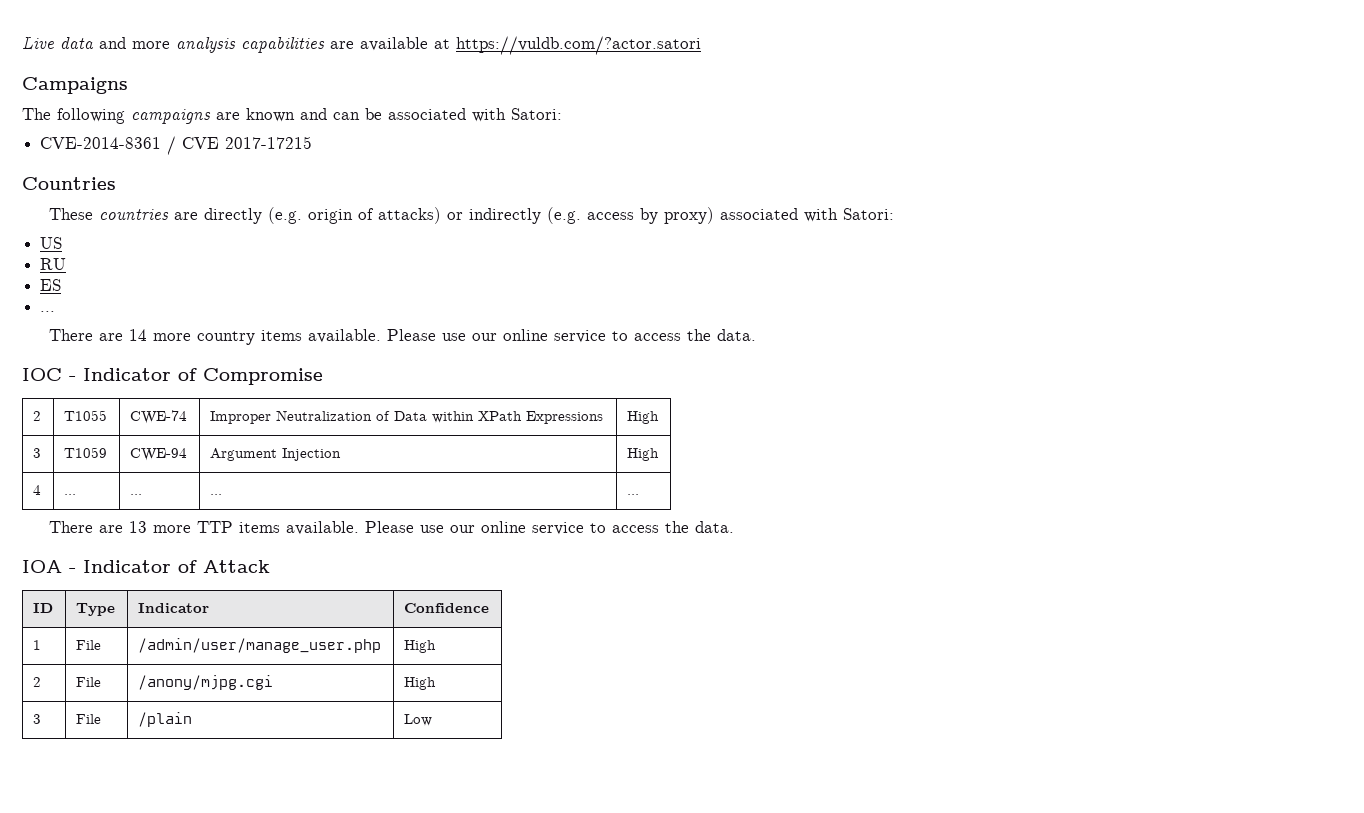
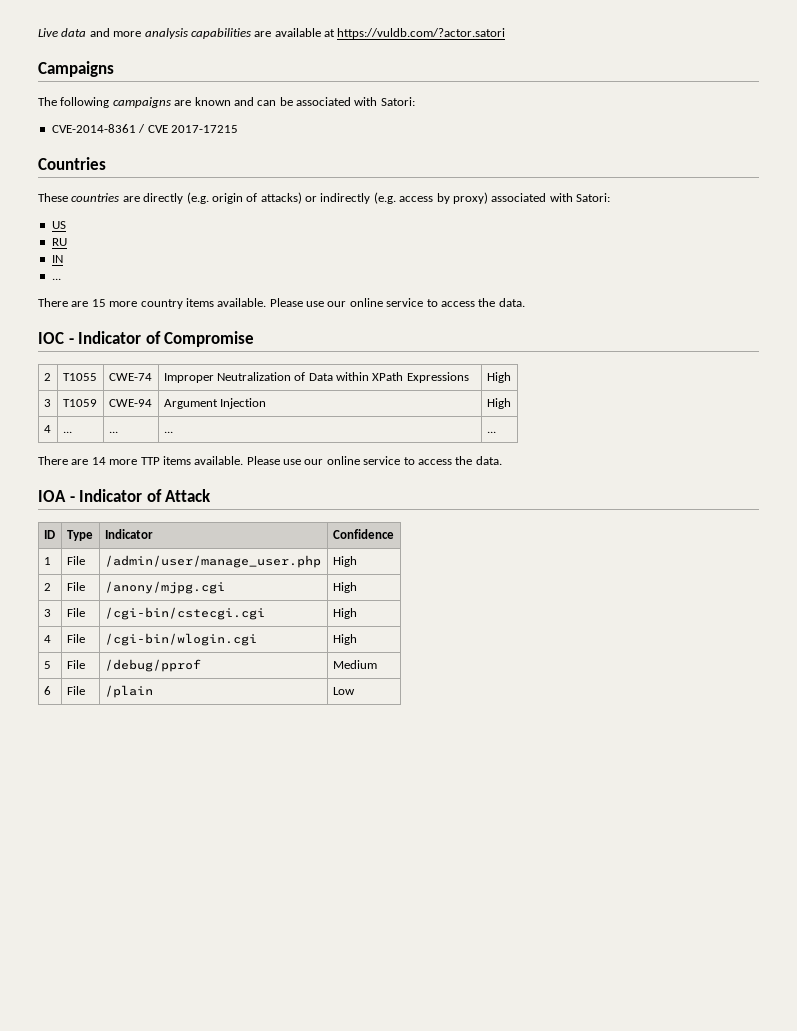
[40,279,62,291] [40,311,56,312] [49,329,148,341] ES // ... // There are 14 -> [51,255,63,263] [51,278,61,280] [38,298,106,307] IN // ... // There are 15
[129,521,148,533] 13 -> [91,457,106,465] 14
(102, 719) none -> [104,607,265,620] [332,608,357,619] [43,635,51,643] [66,634,85,643] [104,633,257,646] [332,634,357,645] [43,661,51,669] [66,660,85,669] [104,659,201,672] [332,660,377,669] [43,686,51,695] [66,686,85,695] | /cgi-bin/cstecgi.cgi | High // 4 | File | /cgi-bin/wlogin.cgi | High // 5 | File | /debug/pprof | Medium // 6 | File

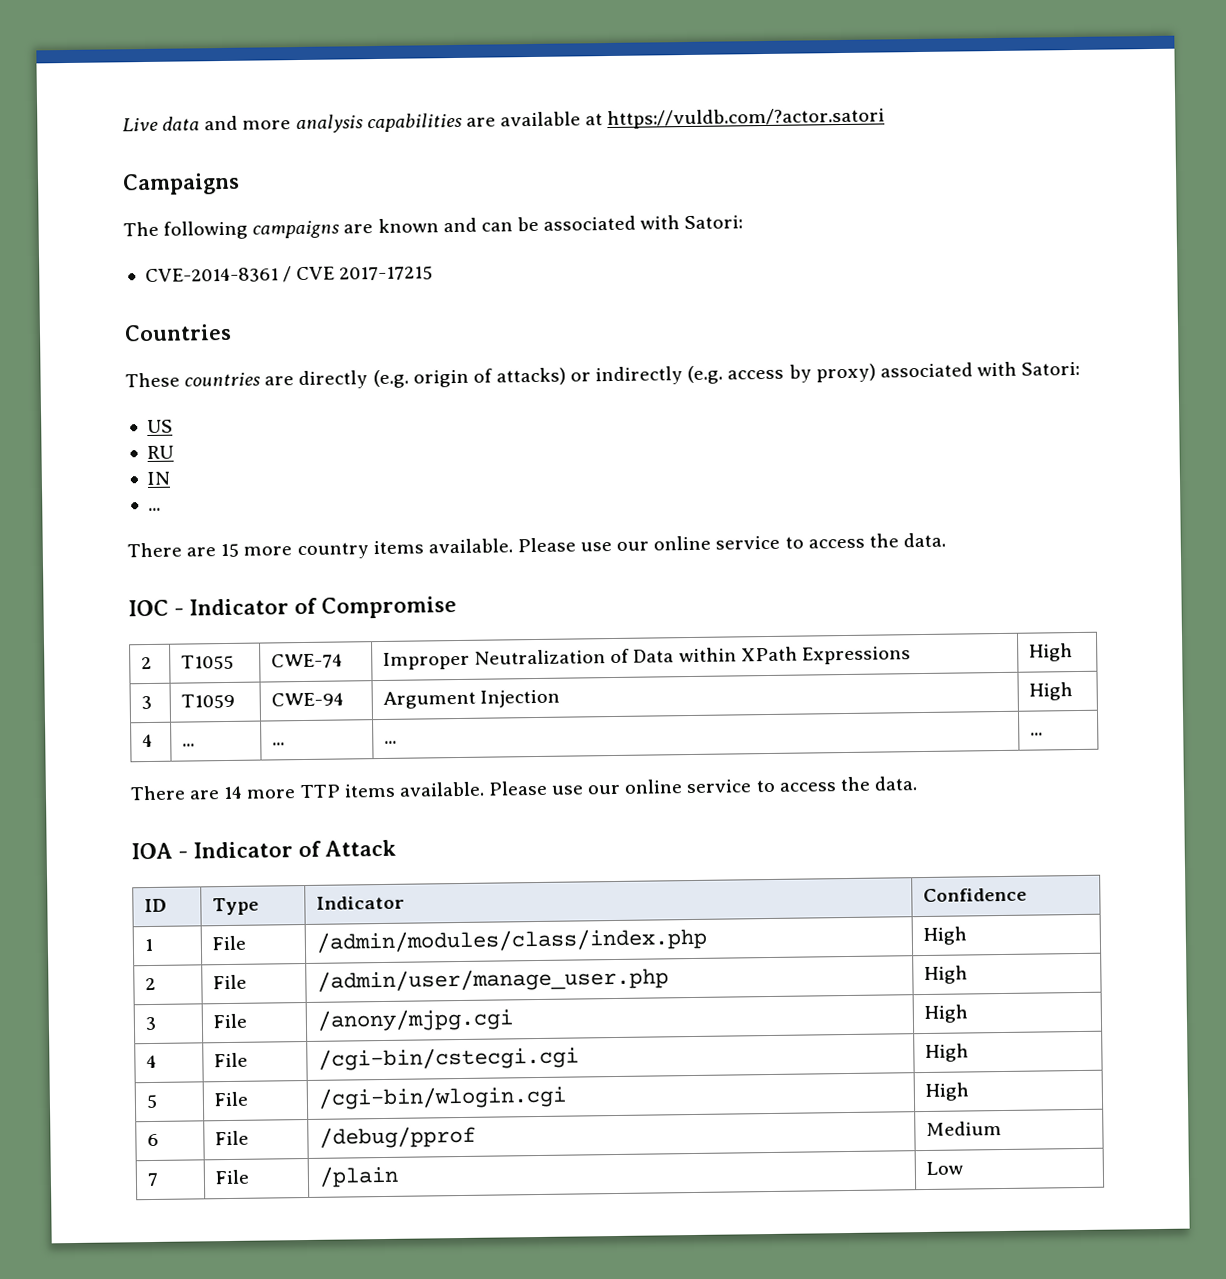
[104,555,321,568] /admin/user/manage_user.php -> [315,927,708,954] /admin/modules/class/index.php
[104,581,225,594] /anony/mjpg.cgi -> [316,967,669,993] /admin/user/manage_user.php
[104,607,265,620] /cgi-bin/cstecgi.cgi -> [316,1008,514,1032] /anony/mjpg.cgi
[104,633,257,646] /cgi-bin/wlogin.cgi -> [317,1046,579,1071] /cgi-bin/cstecgi.cgi
(85, 664) none -> [317,1085,567,1110] [924,1082,969,1102] [146,1133,159,1147] [214,1130,249,1146] | /cgi-bin/wlogin.cgi | High // 6 | File
[43,686,51,695] 6 -> [146,1172,159,1187] 7

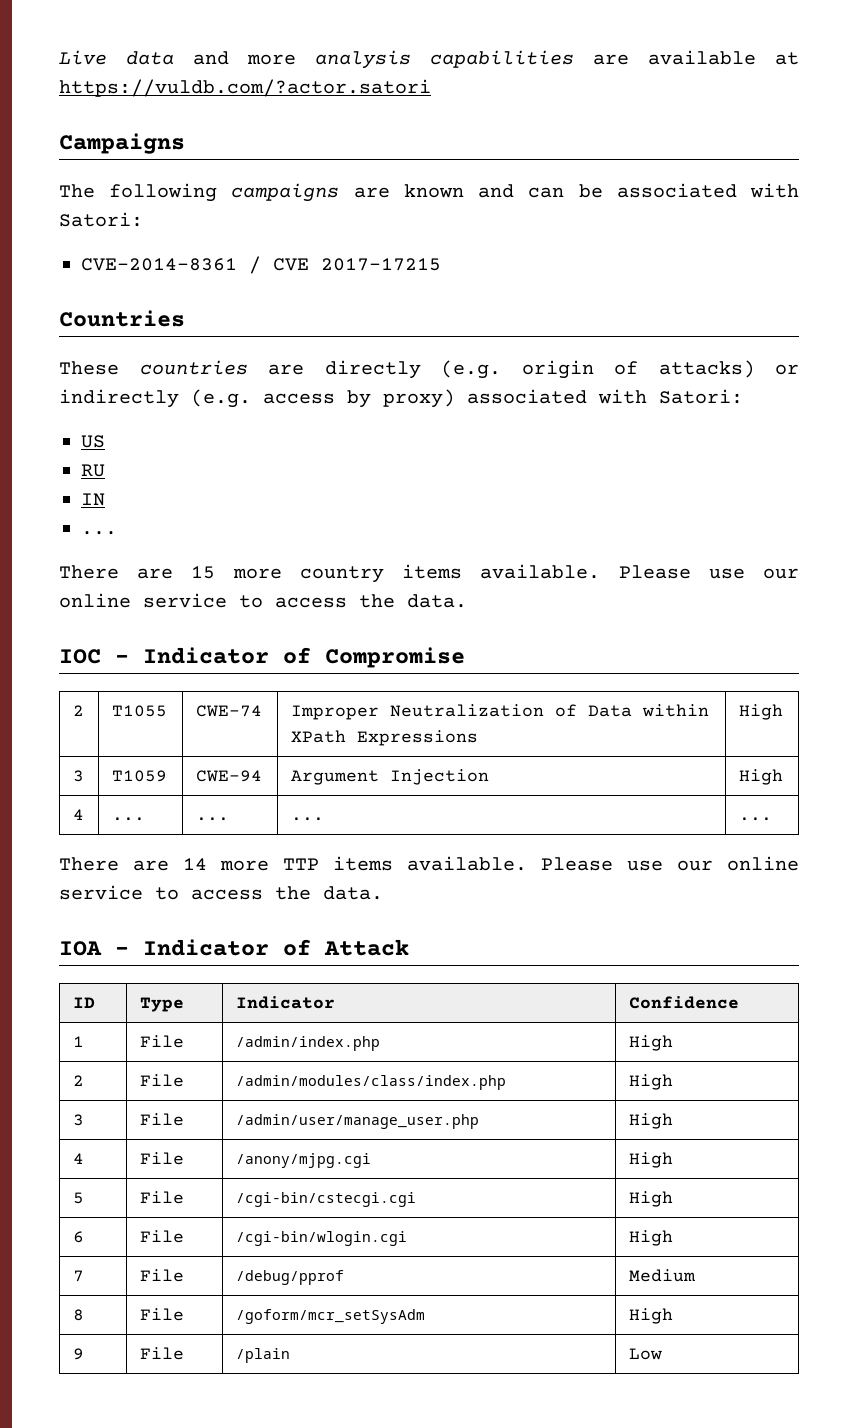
[315,927,708,954] /admin/modules/class/index.php -> [235,1036,380,1051] /admin/index.php
[316,967,669,993] /admin/user/manage_user.php -> [235,1075,506,1090] /admin/modules/class/index.php
[316,1008,514,1032] /anony/mjpg.cgi -> [235,1114,479,1129] /admin/user/manage_user.php
[317,1046,579,1071] /cgi-bin/cstecgi.cgi -> [235,1153,371,1168] /anony/mjpg.cgi
[317,1085,567,1110] /cgi-bin/wlogin.cgi -> [235,1192,416,1207] /cgi-bin/cstecgi.cgi
[318,1125,476,1149] [925,1121,1002,1137] [146,1172,159,1187] /debug/pprof | Medium // 7 -> [235,1231,407,1246] [628,1230,673,1246] [72,1270,84,1282] [139,1269,184,1282] [235,1270,344,1285] [628,1269,696,1282] [72,1309,84,1321] [139,1308,184,1321] [235,1309,425,1324] [628,1308,673,1324] [72,1348,84,1360] /cgi-bin/wlogin.cgi | High // 7 | File | /debug/pprof | Medium // 8 | File | /goform/mcr_setSysAdm | High // 9

